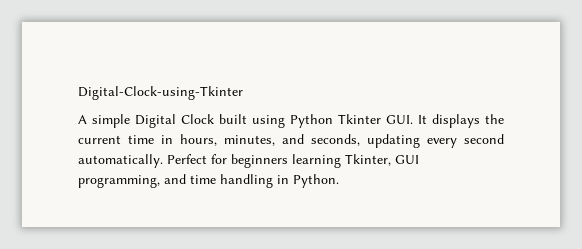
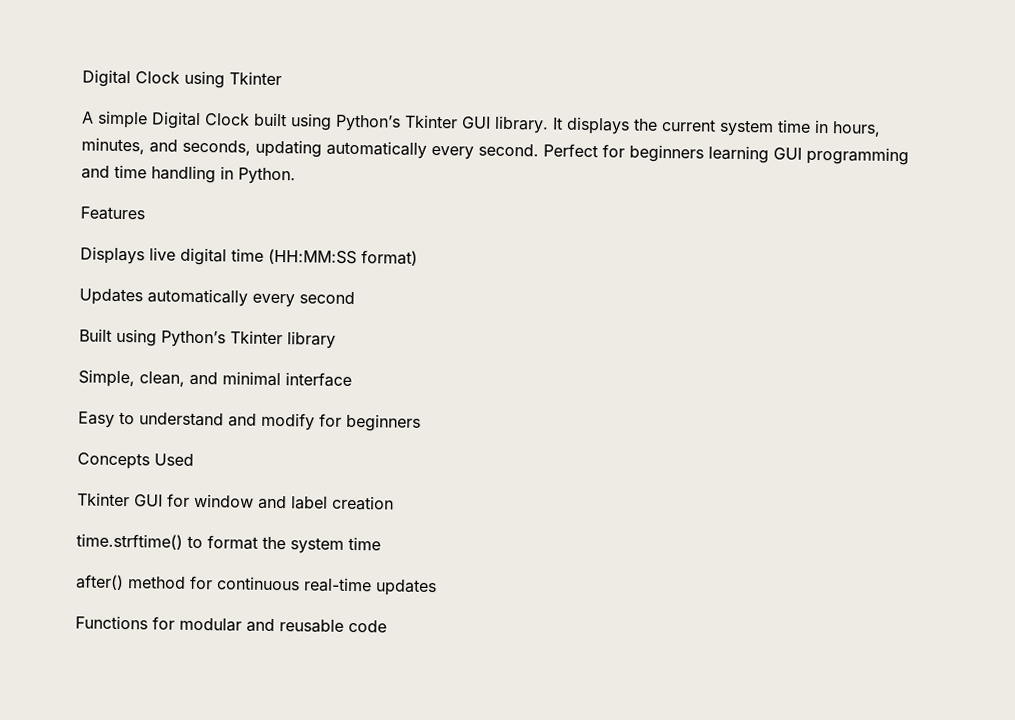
[78,86,243,100] Digital-Clock-using-Tkinter -> [82,69,282,89] Digital Clock using Tkinter
[290,114,413,128] Python Tkinter GUI. -> [335,114,549,134] Python’s Tkinter GUI library.
(121, 139) none -> [719,119,774,137] system
[427,134,504,148] [78,154,163,168] every second automatically. -> [326,140,539,160] automatically every second.
[345,154,419,166] [78,175,160,188] Tkinter, GUI programming, -> [773,146,909,166] GUI programming
(339, 181) none -> [80,206,145,221] [80,246,418,266] [79,288,355,308] [79,328,336,349] [78,369,352,388] [78,411,421,432] [77,452,194,470] [77,492,394,511] [76,533,381,554] [76,574,437,597] [75,615,387,633] // Features // Displays live digital time (HH:MM:SS format) // Updates automatically every second // Built using Python’s Tkinter library // Simple, clean, and minimal interface // Easy to understand and modify for beginners // Concepts Used // Tkinter GUI for window and label creation // time.strftime() to format the system time // after() method for continuous real-time updates // Functions for modular and reusable code

